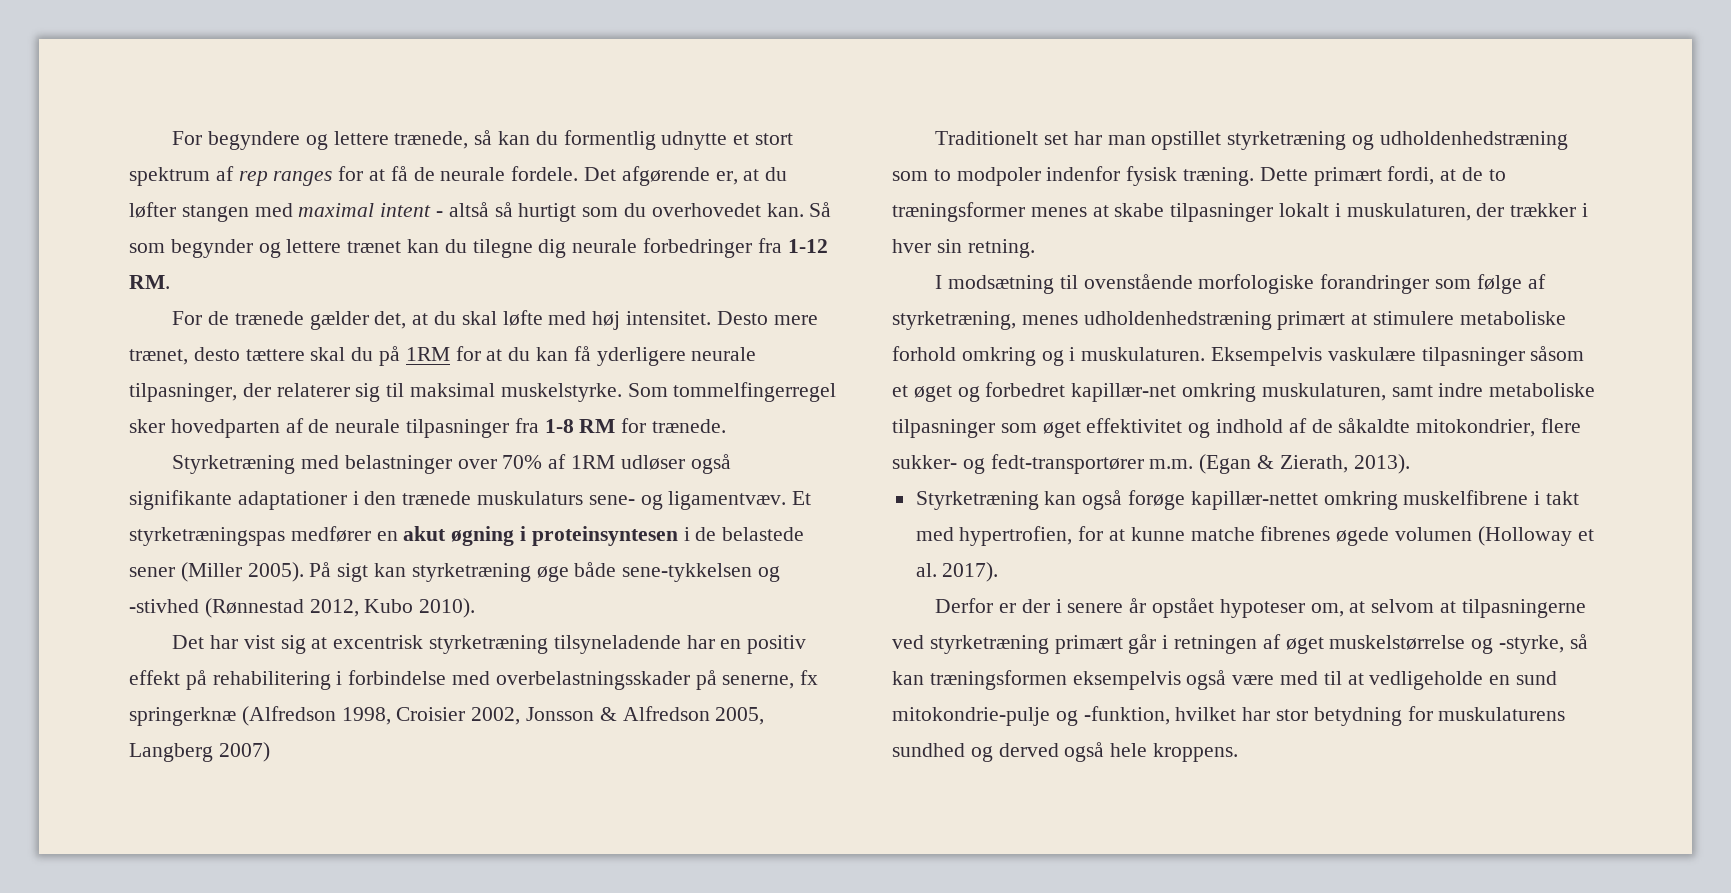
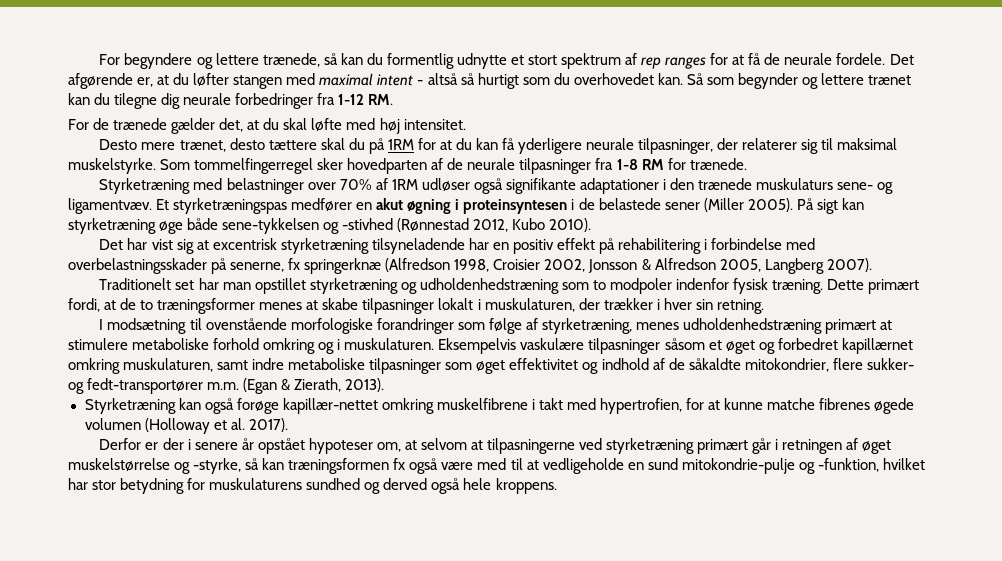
(711, 318) none -> (466, 124) //
[218,742,270,762] 2007) -> [826,258,872,272] 2007).
[1071,383,1177,402] kapillær-net -> [841,338,913,354] kapillærnet
[1072,671,1181,690] eksempelvis -> [393,458,406,470] fx

